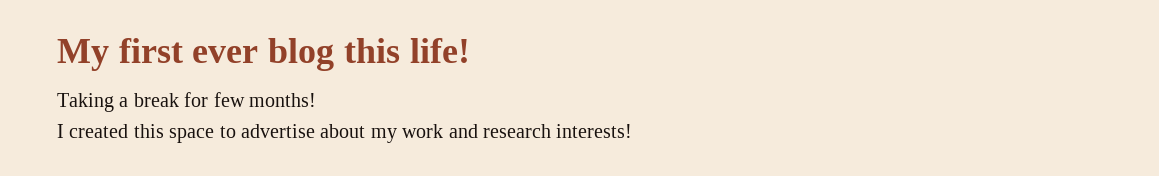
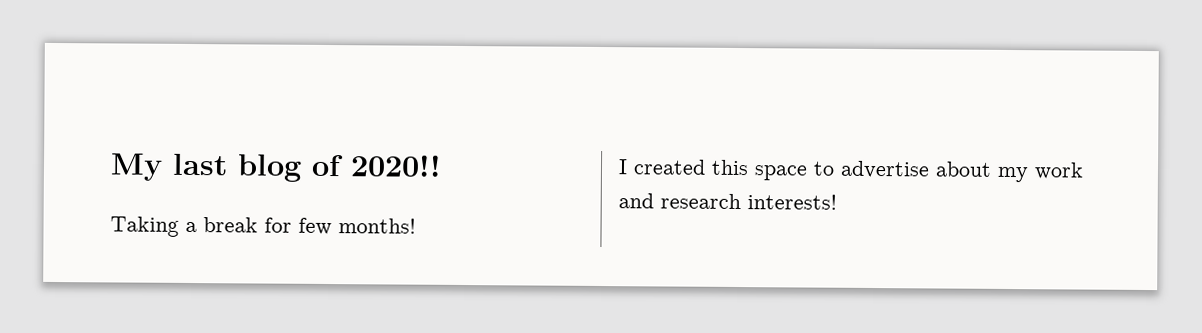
[118,38,470,71] first ever blog this life! -> [172,153,442,182] last blog of 2020!!

